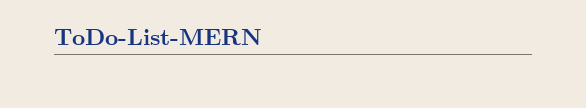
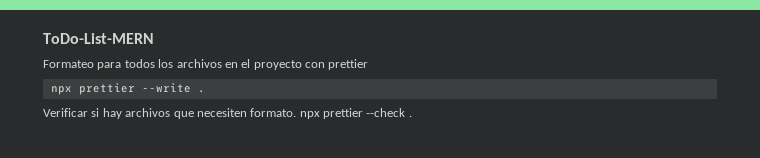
(262, 37) none -> [43,59,369,70] [50,83,205,95] [43,108,412,119] // Formateo para todos los archivos en el proyecto con prettier // npx prettier --write . // Verificar si hay archivos que necesiten formato. npx prettier --check .

